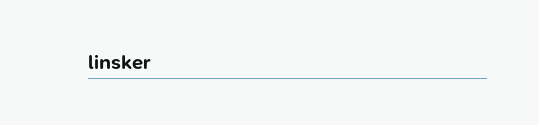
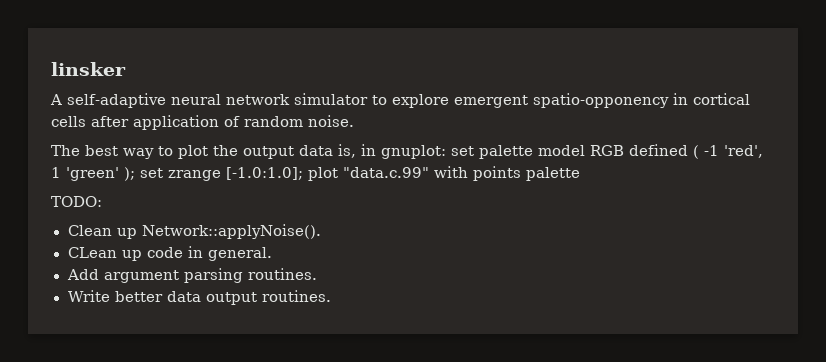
(151, 62) none -> [50,93,750,108] [51,115,354,130] [51,144,763,159] [51,166,580,181] [51,196,102,207] [67,224,321,239] [67,246,272,261] [66,268,317,283] [67,290,331,305] // A self-adaptive neural network simulator to explore emergent spatio-opponency in cortical cells after application of random noise. // The best way to plot the output data is, in gnuplot: set palette model RGB defined ( -1 'red', 1 'green' ); set zrange [-1.0:1.0]; plot "data.c.99" with points palette // TODO: // Clean up Network::applyNoise(). // CLean up code in general. // Add argument parsing routines. // Write better data output routines.

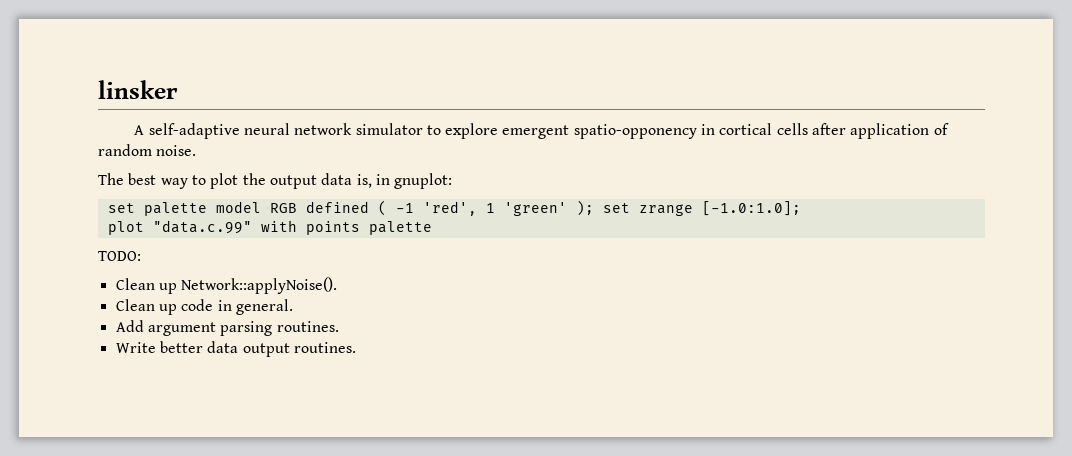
(446, 152) none -> (453, 181) //
(303, 173) none -> (801, 208) //
[67,247,117,258] CLean -> [115,299,155,311] Clean

